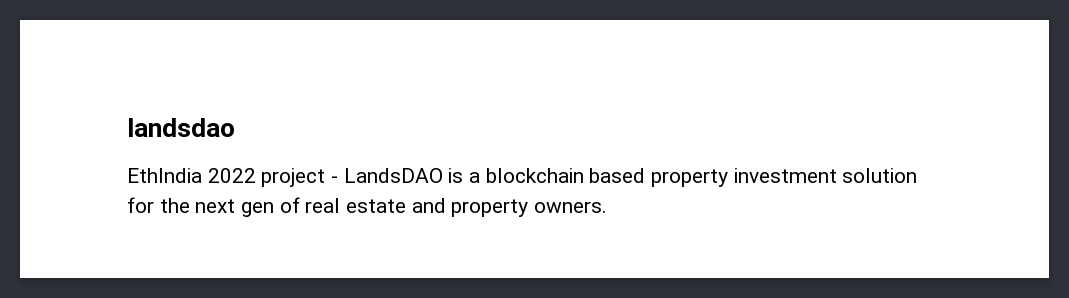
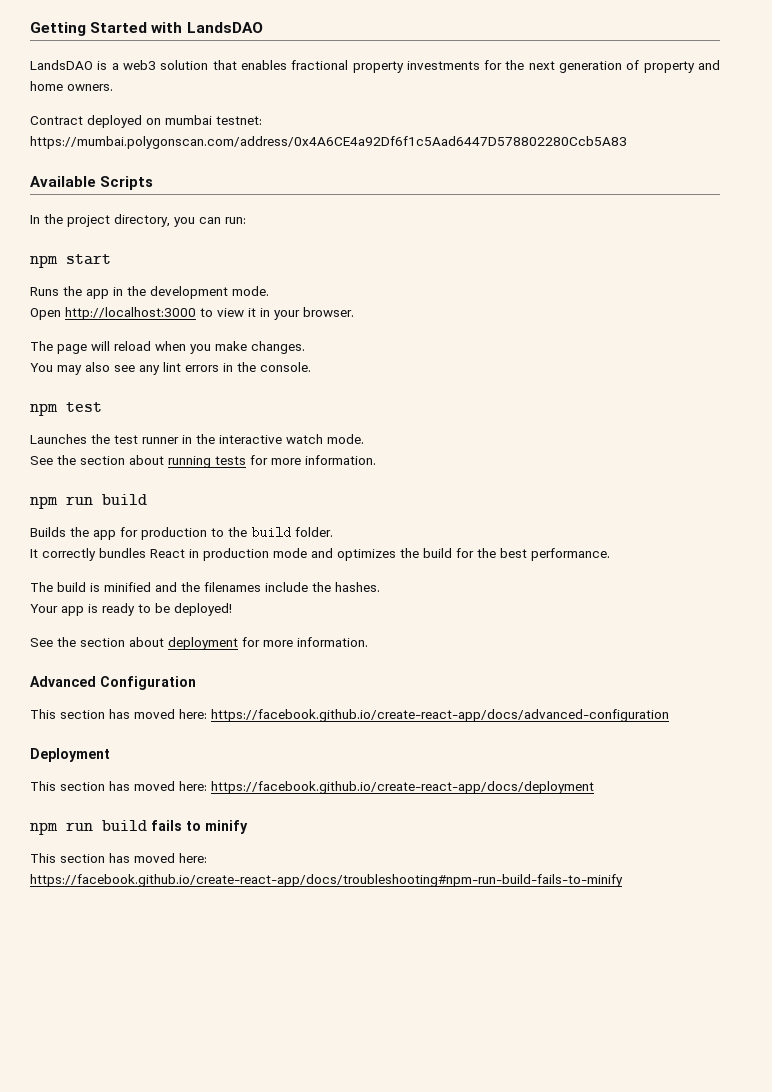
[127,118,235,137] [127,168,918,187] [127,197,608,217] landsdao // EthIndia 2022 project - LandsDAO is a blockchain based property investment solution for the next gen of real estate and property owners. -> [30,22,263,36] [30,60,720,73] [30,81,113,91] [30,115,262,128] [30,136,627,149] [30,176,154,190] [30,214,246,227] [30,254,111,268] [30,286,269,299] [30,307,354,320] [30,341,305,354] [30,362,311,375] [30,402,102,416] [30,434,364,444] [30,455,376,468] [30,494,147,509] [30,526,333,540] [30,548,610,561] [30,582,380,592] [30,603,232,616] [30,637,368,650] [30,676,196,690] [30,709,669,722] [30,748,110,762] [30,781,594,794] [30,820,248,835] [30,853,207,863] [30,874,623,887] Getting Started with LandsDAO // LandsDAO is a web3 solution that enables fractional property investments for the next generation of property and home owners. // Contract deployed on mumbai testnet: https://mumbai.polygonscan.com/address/0x4A6CE4a92Df6f1c5Aad6447D578802280Ccb5A83 // Available Scripts // In the project directory, you can run: // npm start // Runs the app in the development mode. // Open http://localhost:3000 to view it in your browser. // The page will reload when you make changes. // You may also see any lint errors in the console. // npm test // Launches the test runner in the interactive watch mode. // See the section about running tests for more information. // npm run build // Builds the app for production to the build folder. // It correctly bundles React in production mode and optimizes the build for the best performance. // The build is minified and the filenames include the hashes. // Your app is ready to be deployed! // See the section about deployment for more information. // Advanced Configuration // This section has moved here: https://facebook.github.io/create-react-app/docs/advanced-configuration // Deployment // This section has moved here: https://facebook.github.io/create-react-app/docs/deployment // npm run build fails to minify // This section has moved here: https://facebook.github.io/create-react-app/docs/troubleshooting#npm-run-build-fails-to-minify

